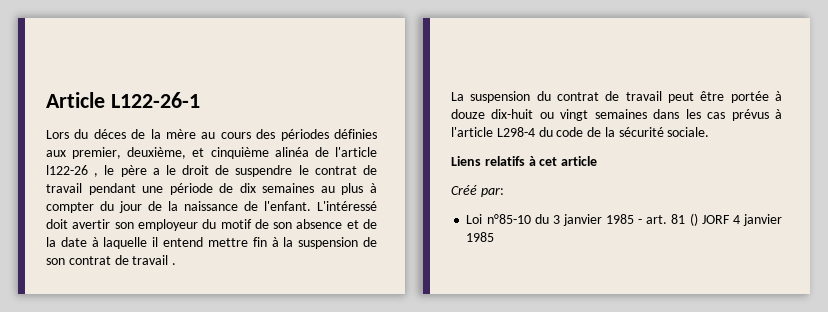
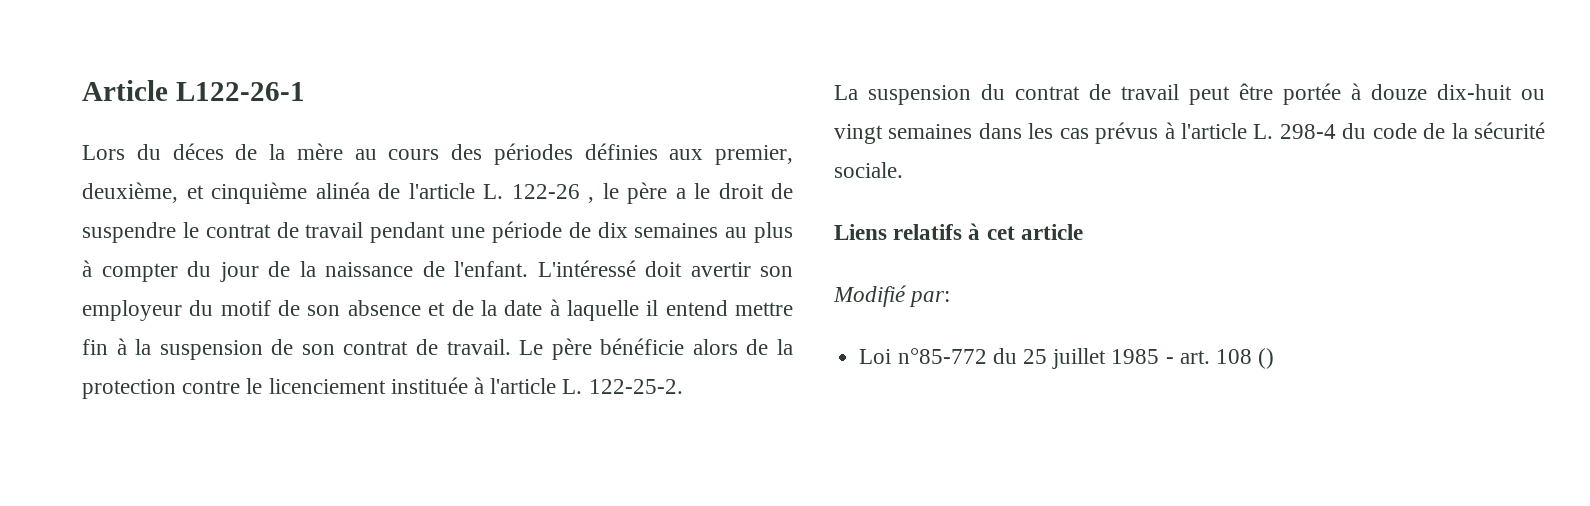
[46,165,88,175] l122-26 -> [483,184,580,199] L. 122-26
[132,255,177,265] travail . -> [446,338,793,360] [82,377,683,399] travail. Le père bénéficie alors de la protection contre le licenciement instituée à l'article L. 122-25-2.
[496,127,535,137] L298-4 -> [1253,124,1336,139] L. 298-4
[451,185,477,195] Créé -> [833,285,907,307] Modifié
[486,213,782,226] [466,232,495,242] n°85-10 du 3 janvier 1985 - art. 81 () JORF 4 janvier 1985 -> [897,348,1275,369] n°85-772 du 25 juillet 1985 - art. 108 ()

